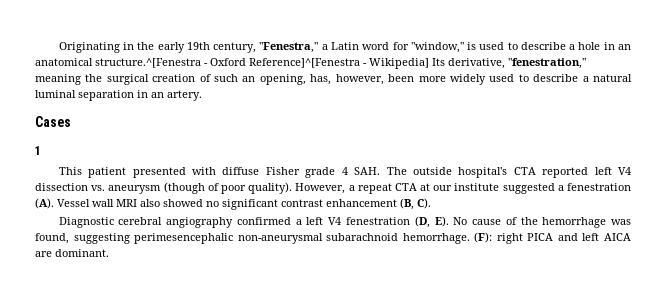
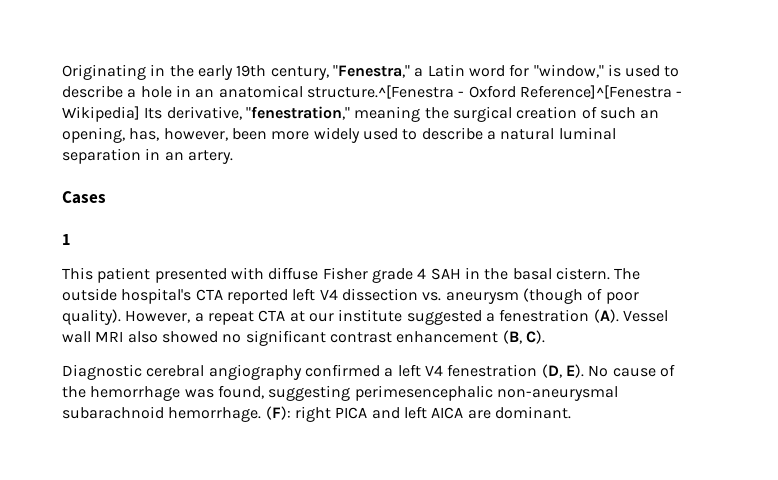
[354,167,381,175] SAH. -> [430,267,610,280] SAH in the basal cistern.

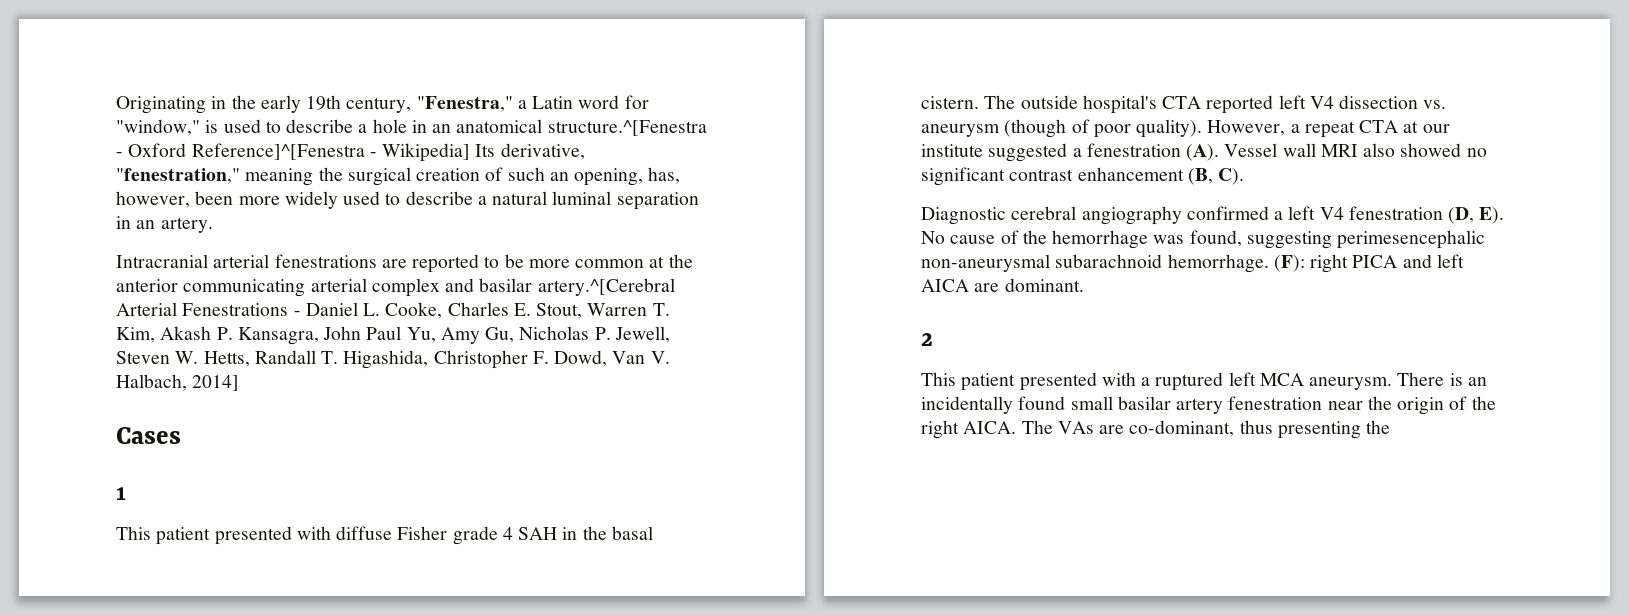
(233, 157) none -> [116,254,693,273] [116,278,675,297] [116,302,670,319] [116,326,670,345] [116,350,670,369] [116,374,240,391] // Intracranial arterial fenestrations are reported to be more common at the anterior communicating arterial complex and basilar artery.^[Cerebral Arterial Fenestrations - Daniel L. Cooke, Charles E. Stout, Warren T. Kim, Akash P. Kansagra, John Paul Yu, Amy Gu, Nicholas P. Jewell, Steven W. Hetts, Randall T. Higashida, Christopher F. Dowd, Van V. Halbach, 2014]
(571, 412) none -> [921,333,933,346] [921,372,1487,391] [921,396,1496,415] [921,420,1391,439] // 2 // This patient presented with a ruptured left MCA aneurysm. There is an incidentally found small basilar artery fenestration near the origin of the right AICA. The VAs are co-dominant, thus presenting the

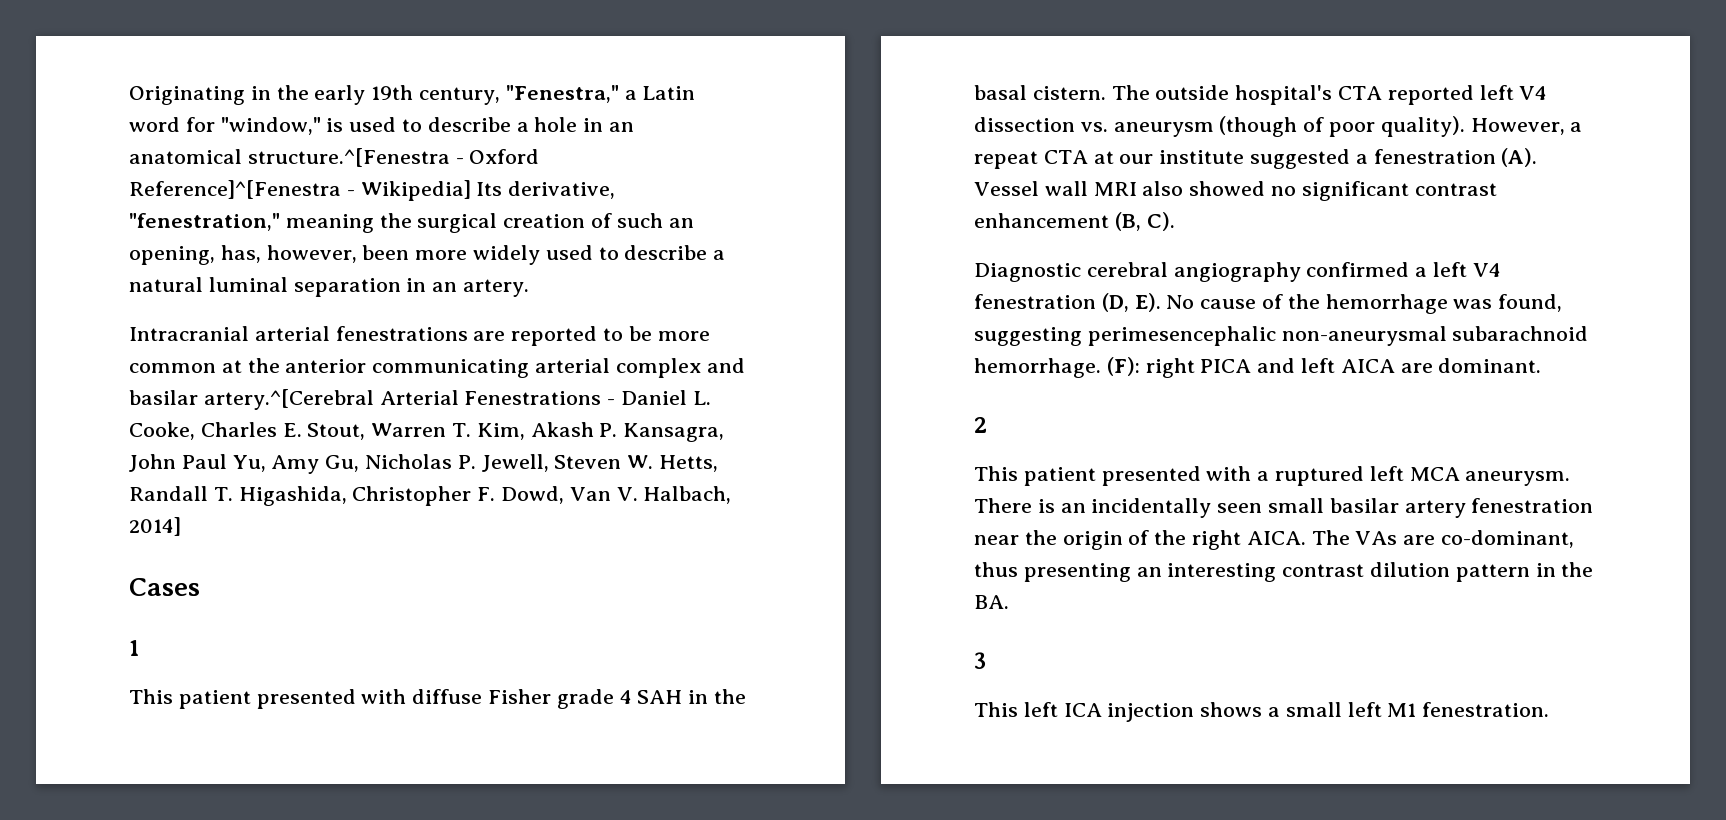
[1018,396,1066,410] found -> [1217,503,1263,513] seen
[1366,420,1391,434] the -> [1136,562,1594,582] [974,595,1009,609] [974,652,986,669] [974,702,1550,722] an interesting contrast dilution pattern in the BA. // 3 // This left ICA injection shows a small left M1 fenestration.

